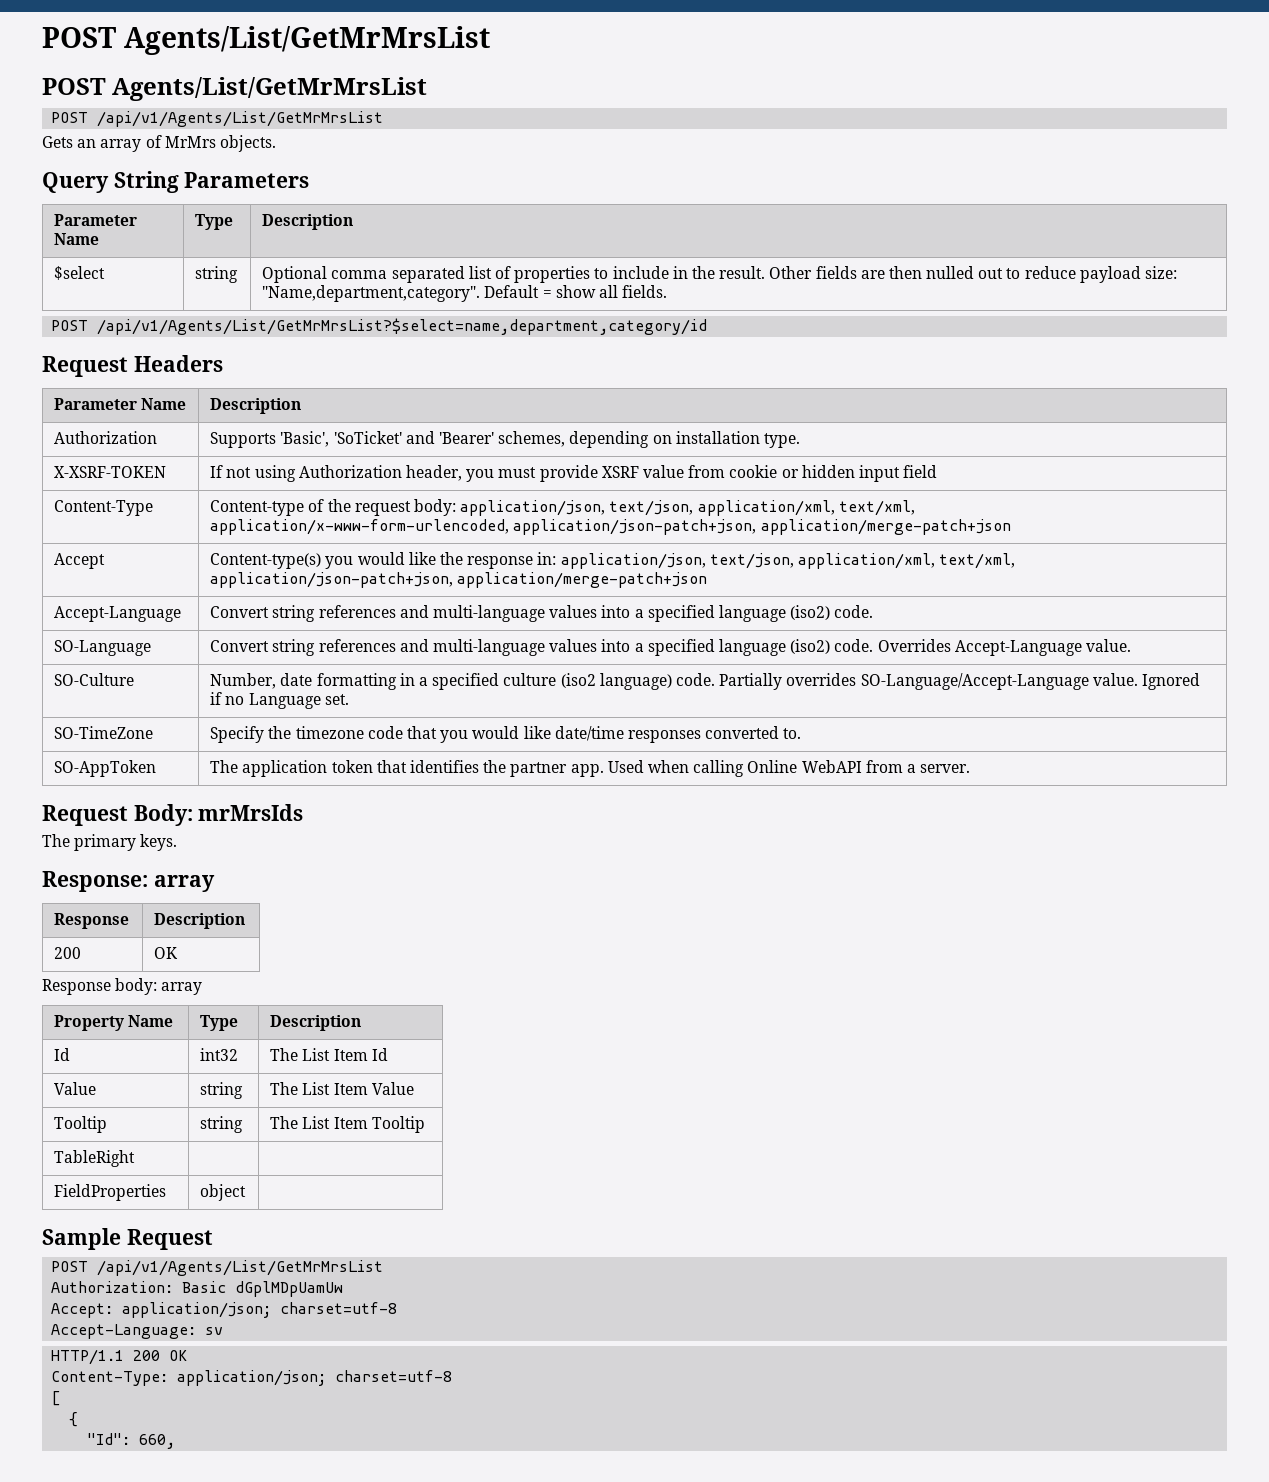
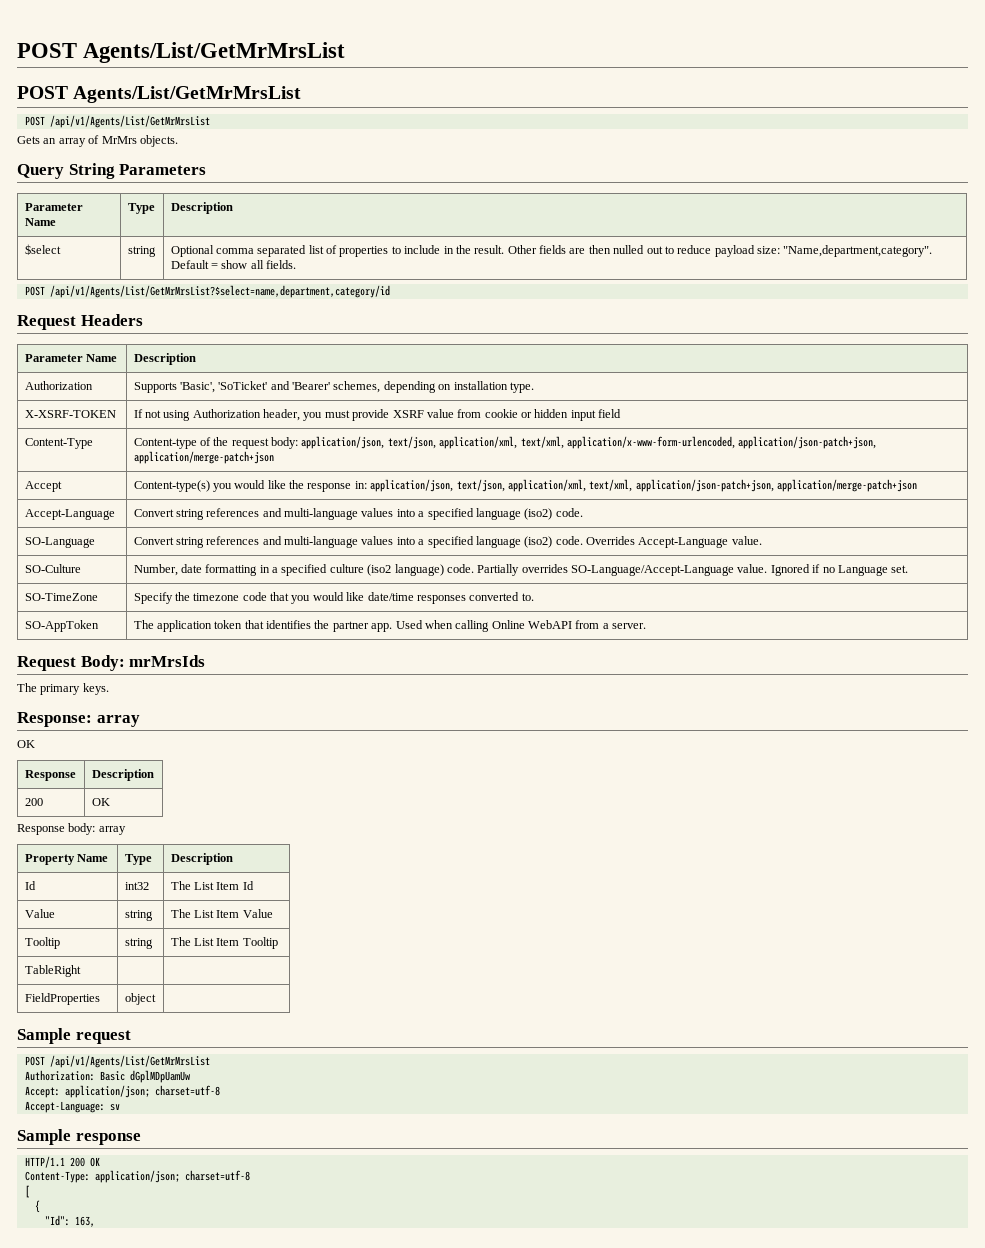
(215, 883) none -> [17,740,35,748] // OK
[126,1229,213,1250] Request -> [75,1030,131,1044] request
(224, 1331) none -> [17,1129,141,1145] // Sample response
[139,1434,176,1449] 660, -> [74,1216,95,1227] 163,

